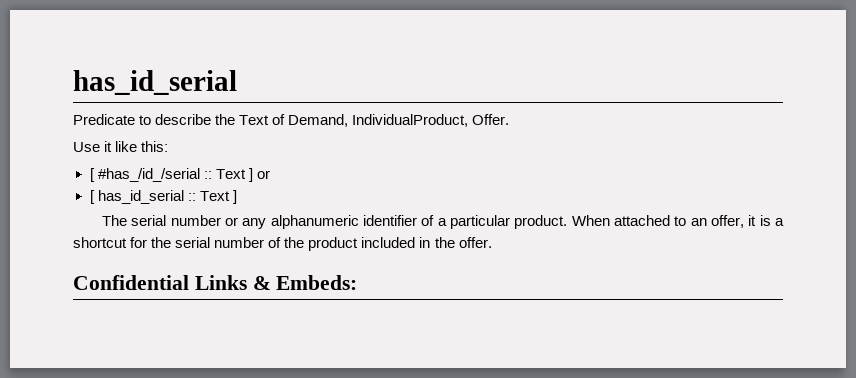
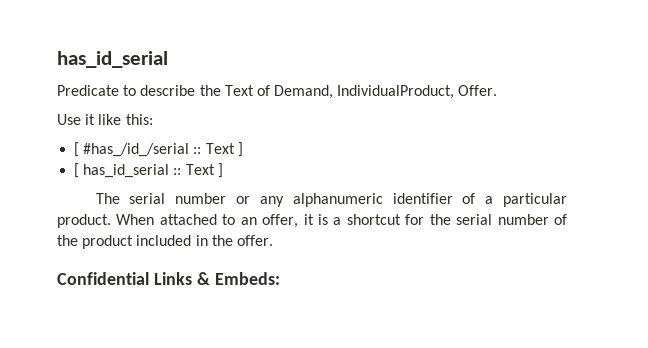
[256,170,270,179] or -> (243, 149) none

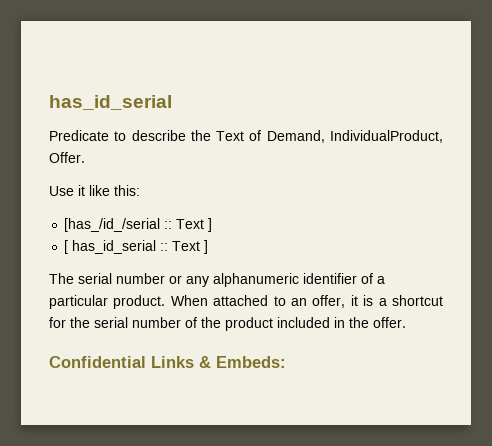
[74,142,190,157] [ #has_/id_/serial -> [64,218,161,232] [has_/id_/serial

